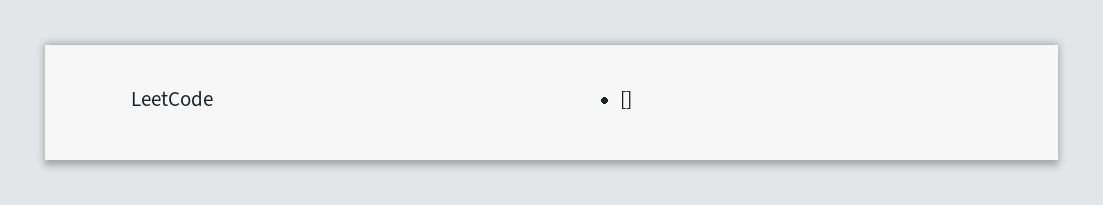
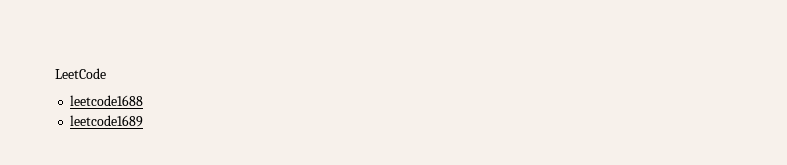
[620,91,633,109] [] -> [70,95,144,106] [70,115,144,127] leetcode1688 // leetcode1689

